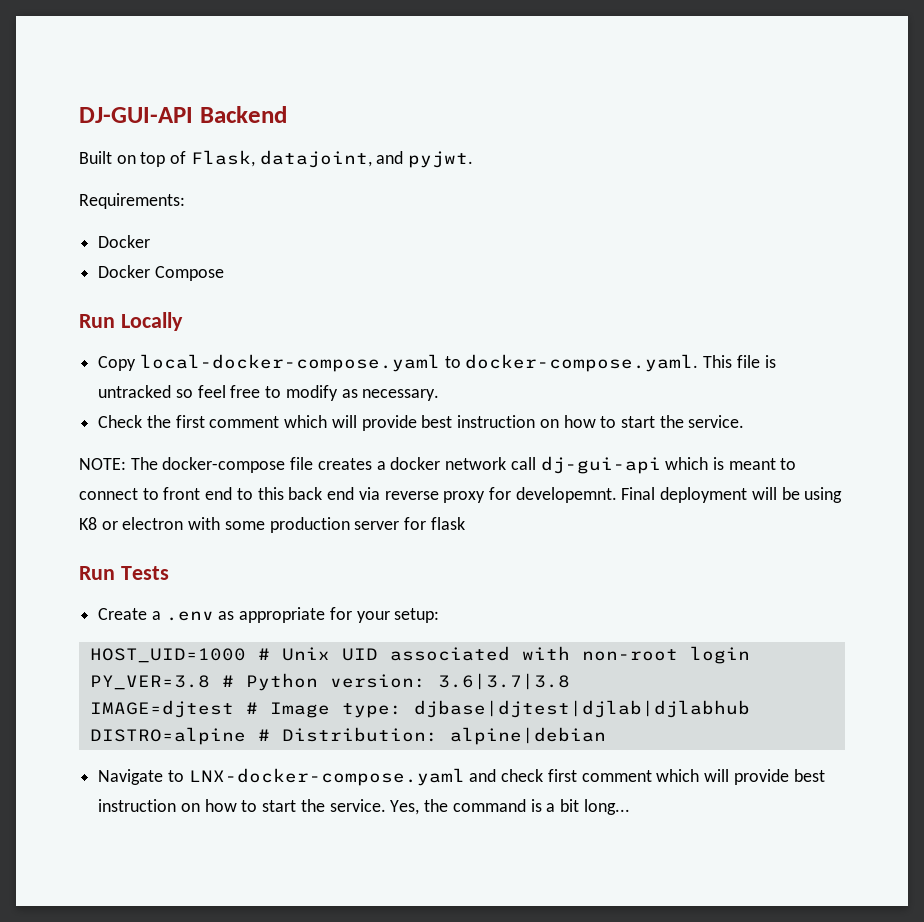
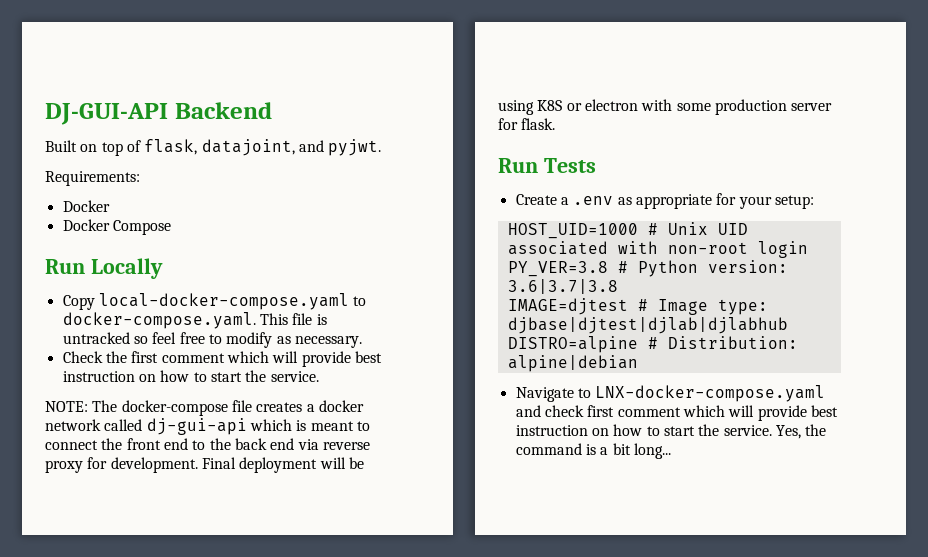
[190,150,255,167] Flask, -> [144,139,198,155] flask,
[510,457,536,470] call -> [104,419,143,431] called
[142,488,159,500] to -> [101,438,123,450] the
[257,487,284,500] this -> [209,438,231,450] the
[515,487,617,503] developemnt. -> [110,457,198,473] development.
[79,517,97,530] K8 -> [537,100,563,111] K8S
[430,517,465,530] flask -> [521,118,556,130] flask.

